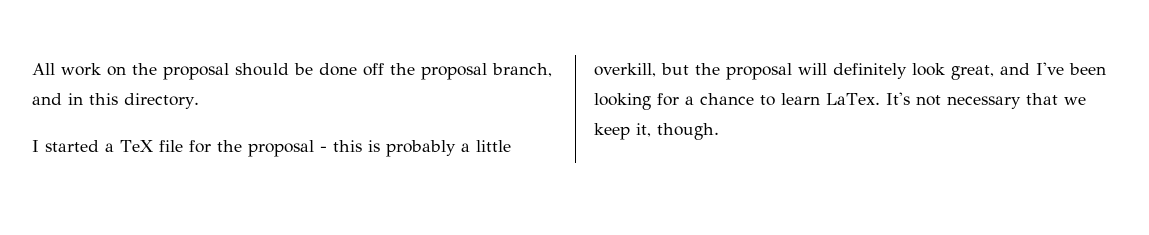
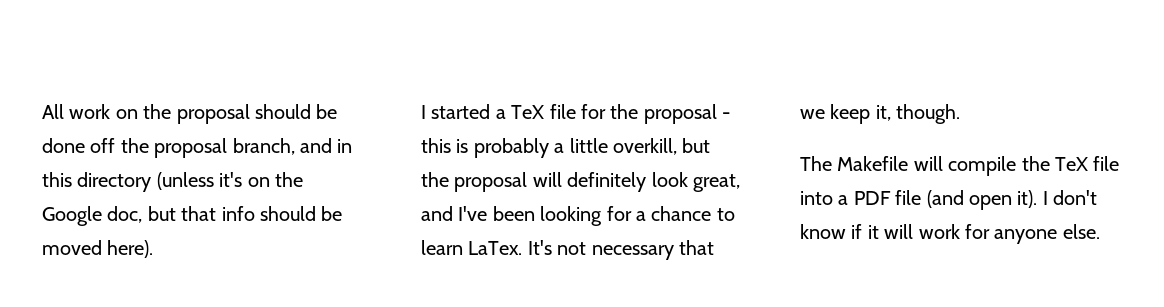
[124,93,199,109] directory. -> [77,172,303,192] [42,206,343,226] [42,240,154,258] directory (unless it's on the Google doc, but that info should be moved here).
(719, 131) none -> [800,156,1120,176] [800,190,1098,210] [800,224,1100,244] // The Makefile will compile the TeX file into a PDF file (and open it). I don't know if it will work for anyone else.

